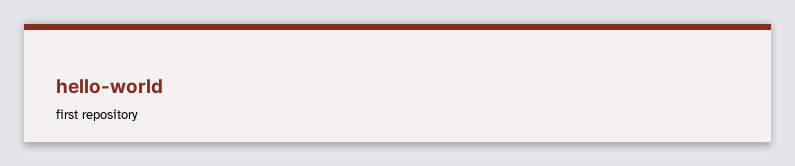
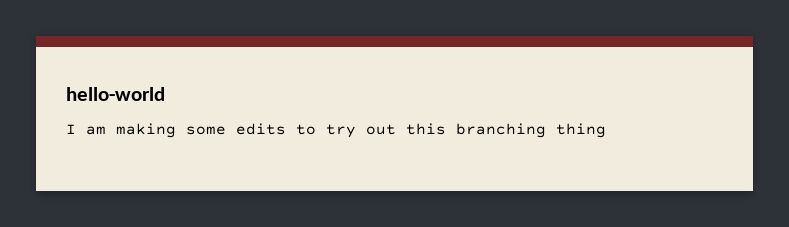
[56,109,138,121] first repository -> [66,123,606,138] I am making some edits to try out this branching thing

